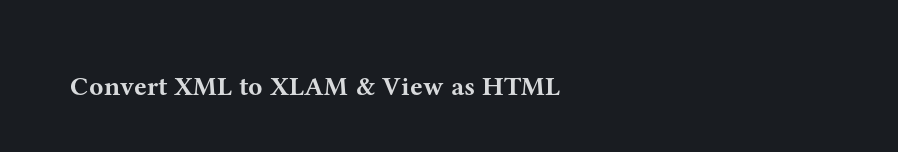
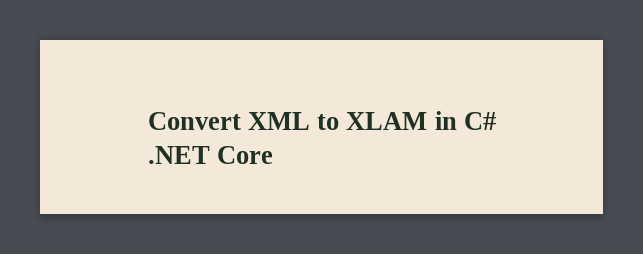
[355,77,561,96] & View as HTML -> [434,111,496,130] [148,146,274,164] in C# .NET Core

